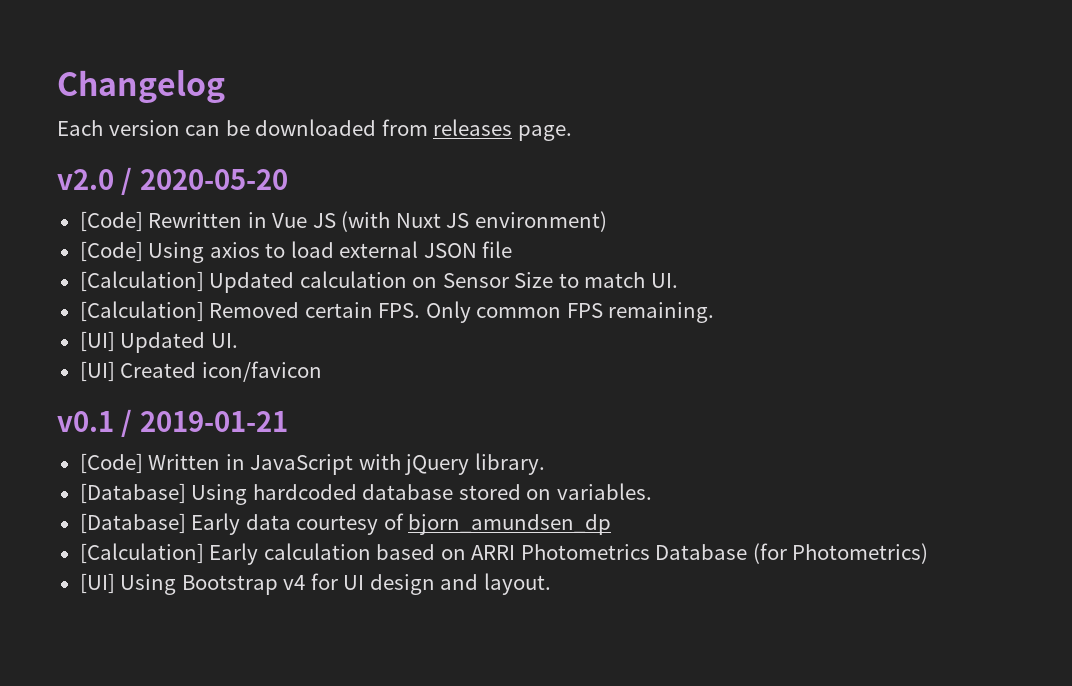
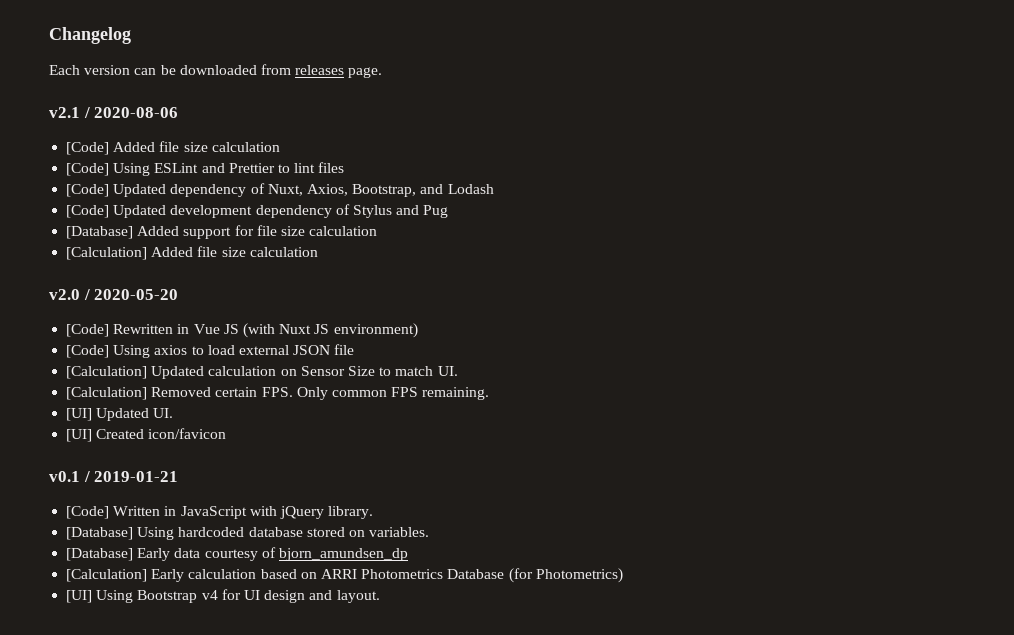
(572, 133) none -> [49,107,179,118] [66,141,280,155] [66,162,345,176] [66,183,494,197] [66,204,449,218] [66,225,378,239] [66,246,318,260] // v2.1 / 2020-08-06 // [Code] Added file size calculation // [Code] Using ESLint and Prettier to lint files // [Code] Updated dependency of Nuxt, Axios, Bootstrap, and Lodash // [Code] Updated development dependency of Stylus and Pug // [Database] Added support for file size calculation // [Calculation] Added file size calculation

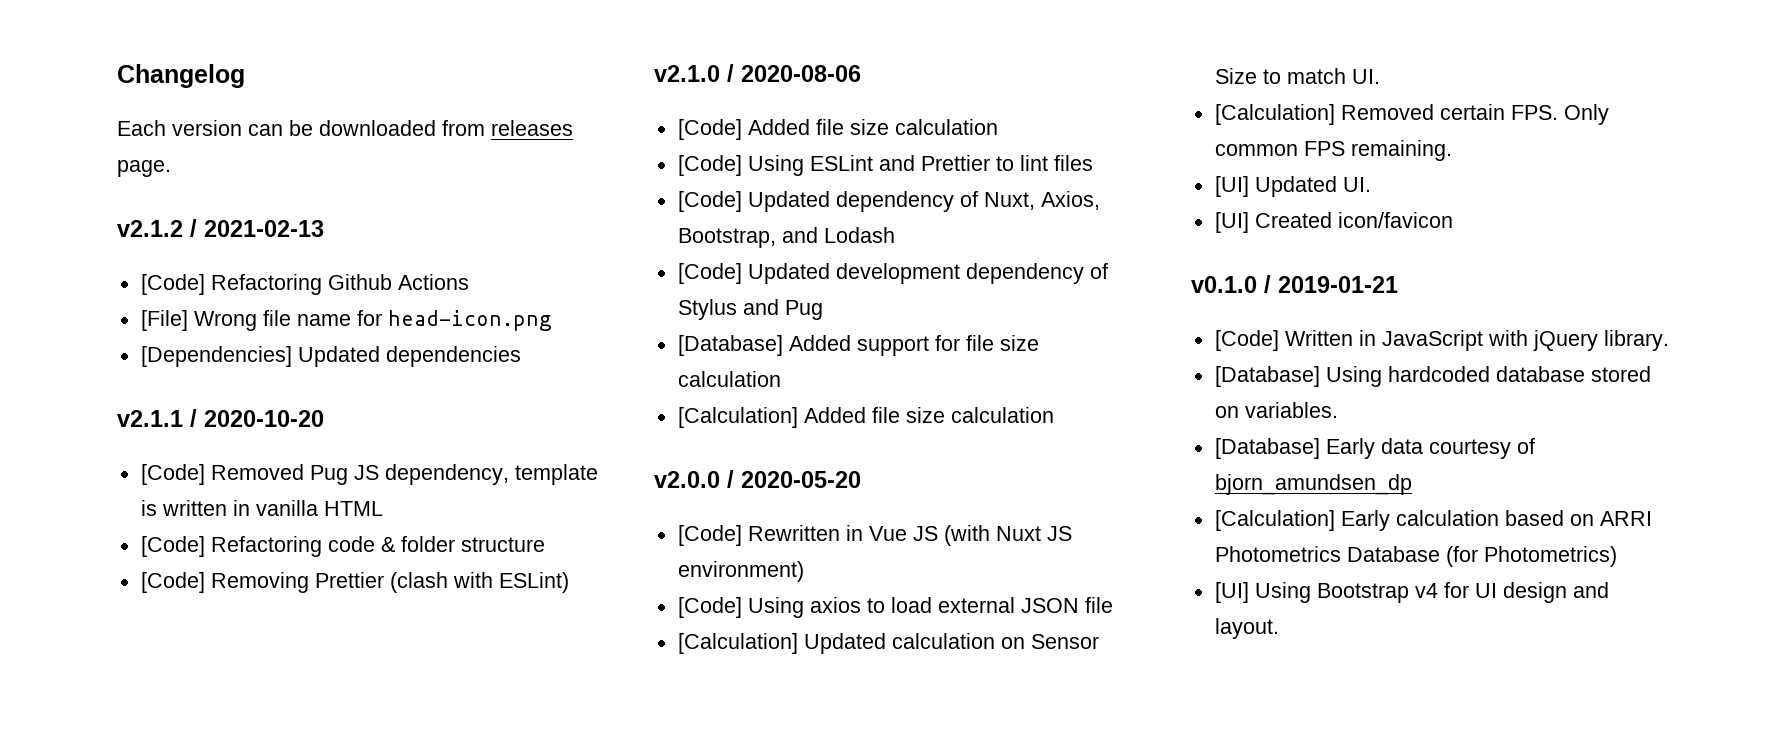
[49,107,80,118] v2.1 -> [117,219,324,237] [140,274,469,295] [140,310,552,331] [140,346,521,367] [117,409,324,427] [140,464,598,485] [140,500,383,516] [140,536,545,557] [140,572,569,593] [654,65,720,82] v2.1.2 / 2021-02-13 // [Code] Refactoring Github Actions // [File] Wrong file name for head-icon.png // [Dependencies] Updated dependencies // v2.1.1 / 2020-10-20 // [Code] Removed Pug JS dependency, template is written in vanilla HTML // [Code] Refactoring code & folder structure // [Code] Removing Prettier (clash with ESLint) // v2.1.0
[49,289,80,300] v2.0 -> [654,471,720,488] v2.0.0
[49,471,80,482] v0.1 -> [1191,276,1257,293] v0.1.0

